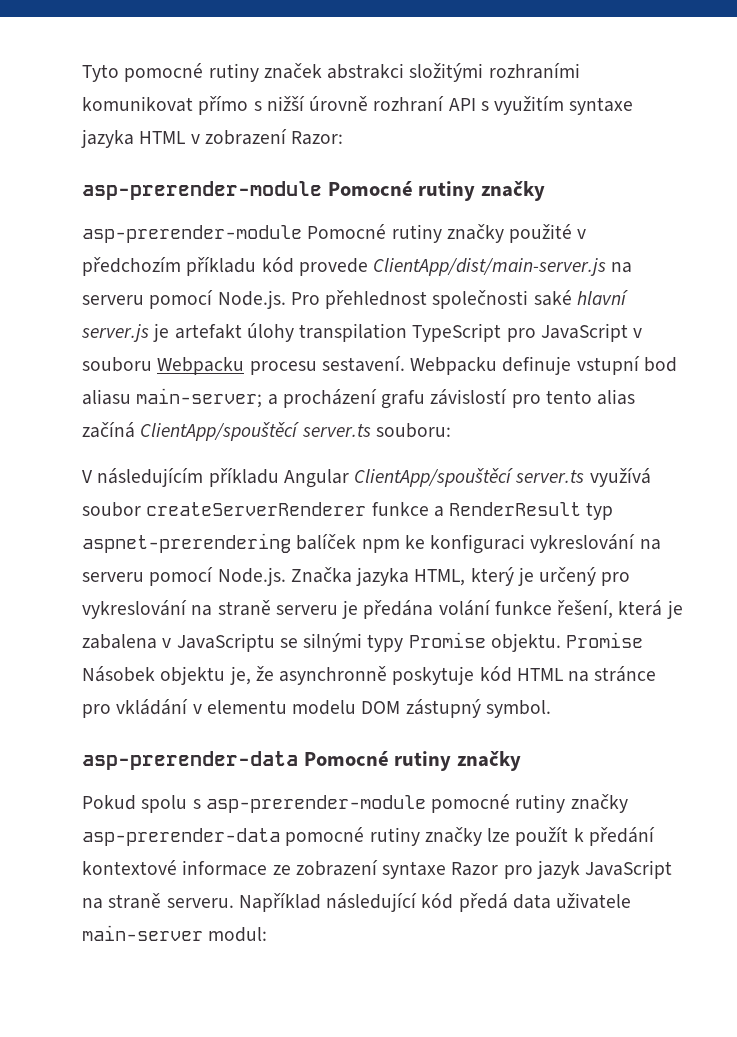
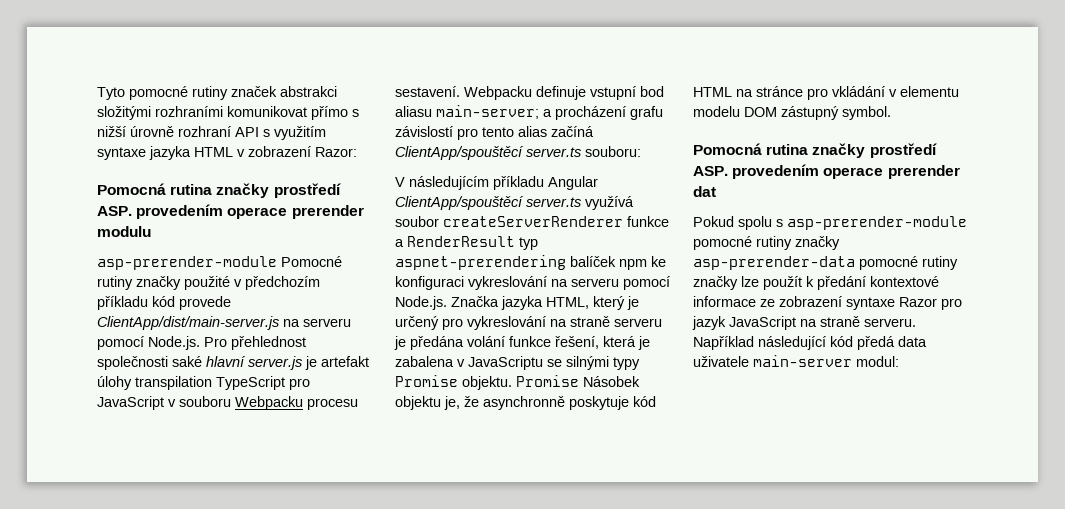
[82,181,545,201] asp-prerender-module Pomocné rutiny značky -> [97,183,341,198] [97,204,364,219] [97,226,151,237] Pomocná rutina značky prostředí ASP. provedením operace prerender modulu
[82,751,521,771] asp-prerender-data Pomocné rutiny značky -> [693,143,937,158] [693,164,960,179] [693,186,716,197] Pomocná rutina značky prostředí ASP. provedením operace prerender dat

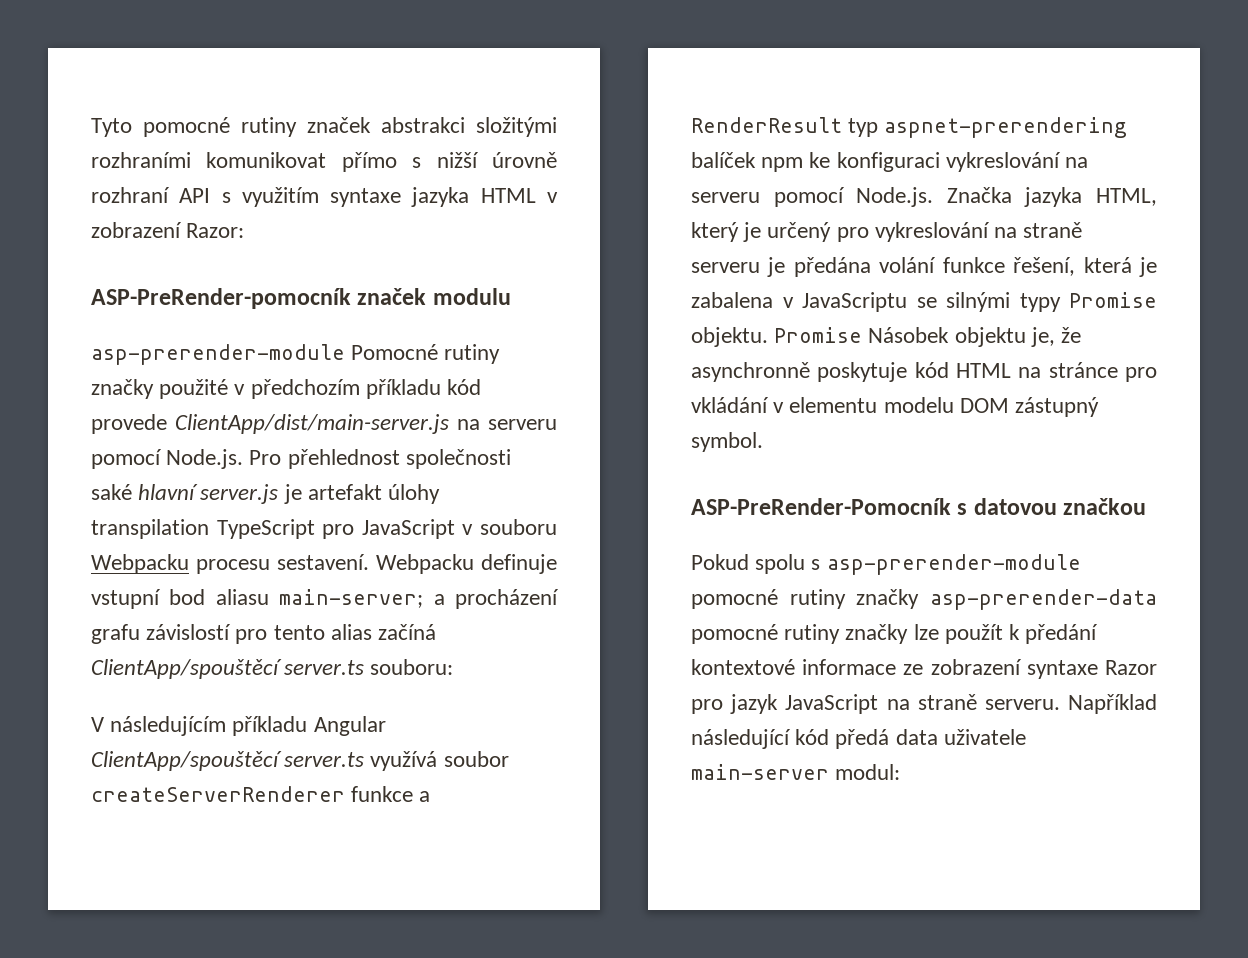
[97,183,341,198] [97,204,364,219] Pomocná rutina značky prostředí ASP. provedením operace prerender -> [91,288,427,309] ASP-PreRender-pomocník značek
[693,143,937,158] [693,164,960,179] [693,186,716,197] Pomocná rutina značky prostředí ASP. provedením operace prerender dat -> [691,498,1147,515] ASP-PreRender-Pomocník s datovou značkou

